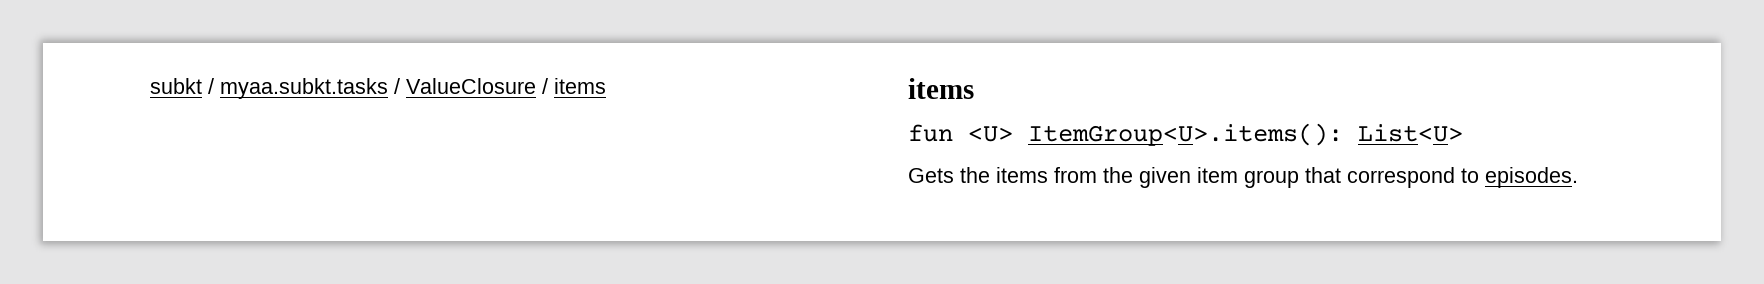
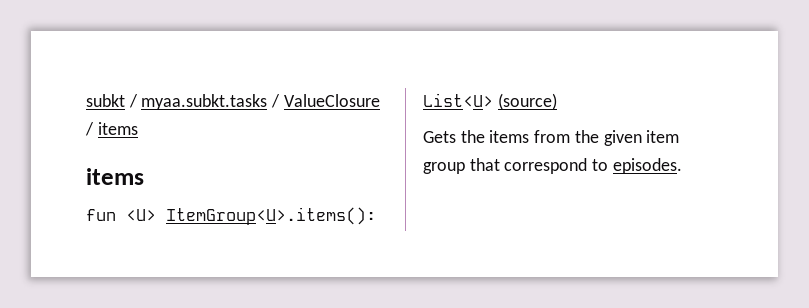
(1463, 133) none -> [497,93,557,110] (source)

